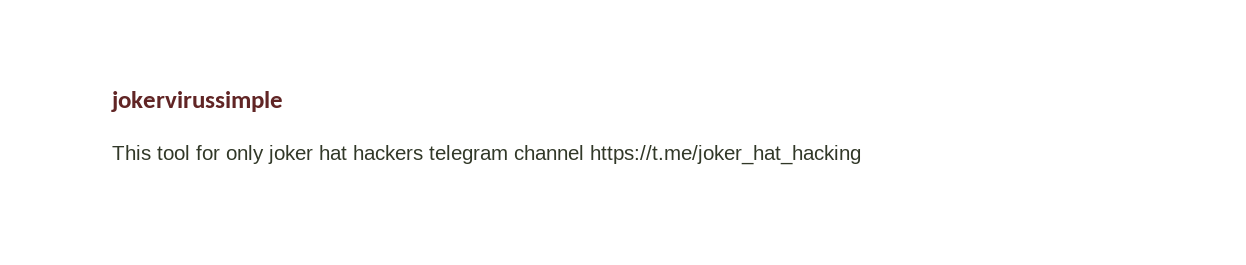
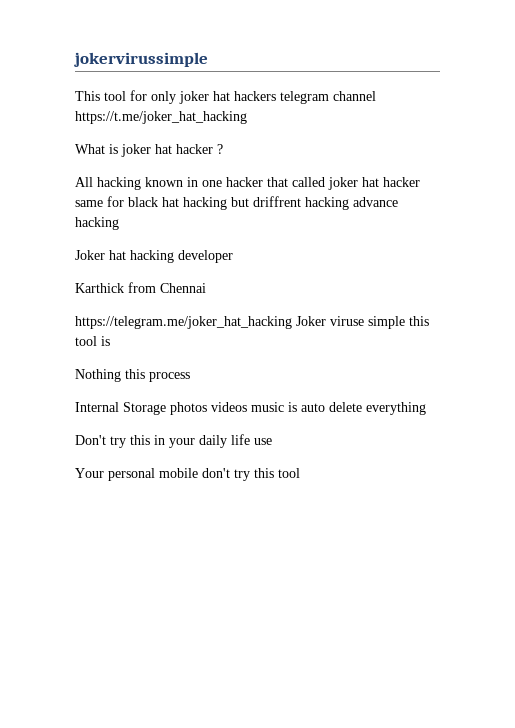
(861, 155) none -> [75,144,223,157] [75,177,420,190] [75,196,398,210] [75,217,119,230] [75,250,233,263] [75,282,206,293] [75,316,429,329] [75,336,110,346] [75,369,190,382] [75,402,426,415] [75,434,272,448] [75,468,300,481] // What is joker hat hacker ? // All hacking known in one hacker that called joker hat hacker same for black hat hacking but driffrent hacking advance hacking // Joker hat hacking developer // Karthick from Chennai // https://telegram.me/joker_hat_hacking Joker viruse simple this tool is // Nothing this process // Internal Storage photos videos music is auto delete everything // Don't try this in your daily life use // Your personal mobile don't try this tool

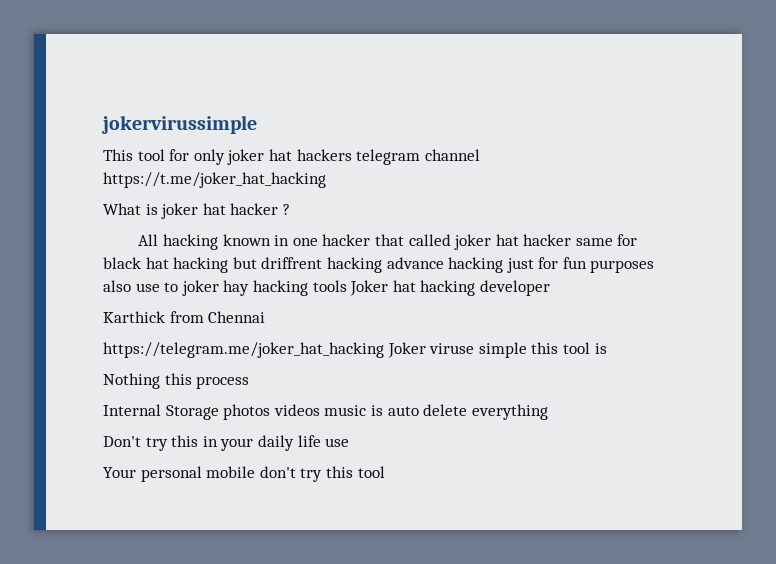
(119, 223) // -> [506,257,655,273] [103,280,347,296] just for fun purposes also use to joker hay hacking tools

